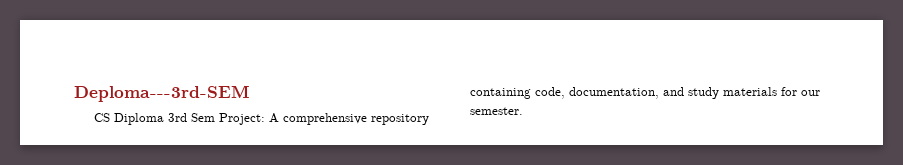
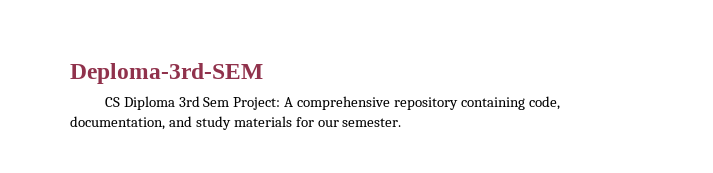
[74,85,250,102] Deploma---3rd-SEM -> [70,63,263,84] Deploma-3rd-SEM

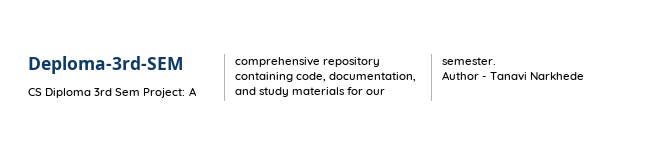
(402, 122) none -> [442,71,585,81] // Author - Tanavi Narkhede

